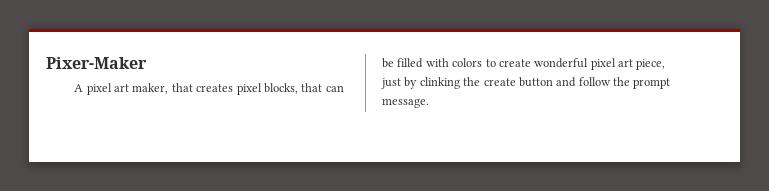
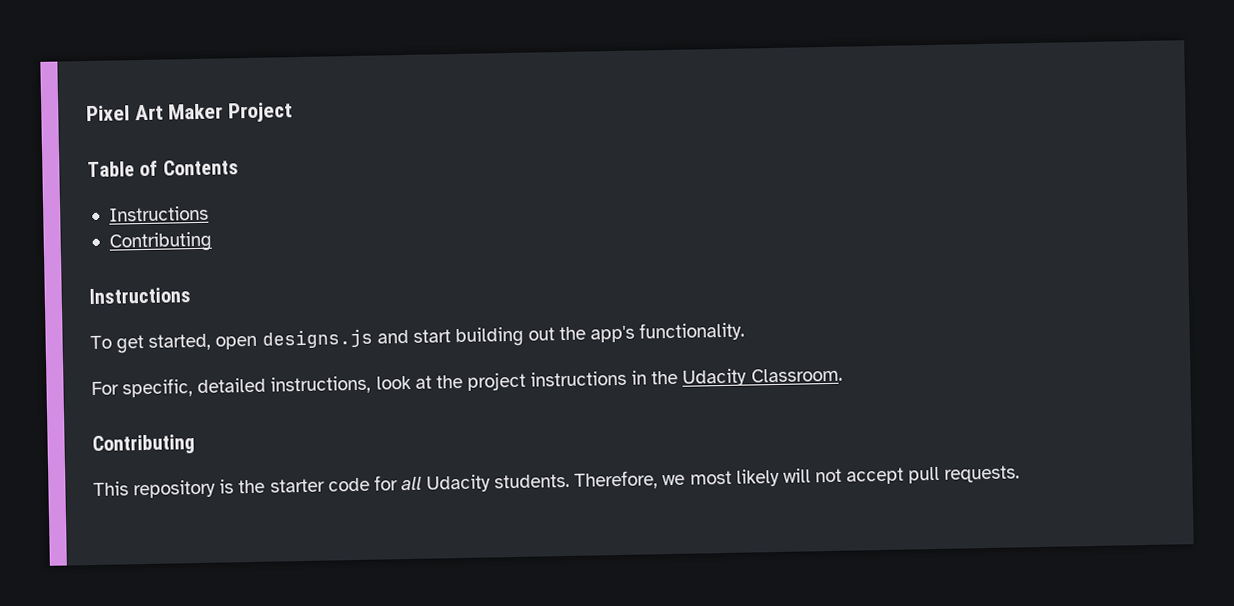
[46,57,147,69] [74,83,344,95] [382,58,666,70] [381,77,671,89] [382,98,429,108] Pixer-Maker // A pixel art maker, that creates pixel blocks, that can be filled with colors to create wonderful pixel art piece, just by clinking the create button and follow the prompt message. -> [86,102,294,123] [87,159,239,178] [108,205,209,222] [108,231,212,253] [89,287,191,305] [90,321,746,354] [91,367,843,398] [92,434,195,455] [93,465,1021,499] Pixel Art Maker Project // Table of Contents // Instructions // Contributing // Instructions // To get started, open designs.js and start building out the app's functionality. // For specific, detailed instructions, look at the project instructions in the Udacity Classroom. // Contributing // This repository is the starter code for all Udacity students. Therefore, we most likely will not accept pull requests.

